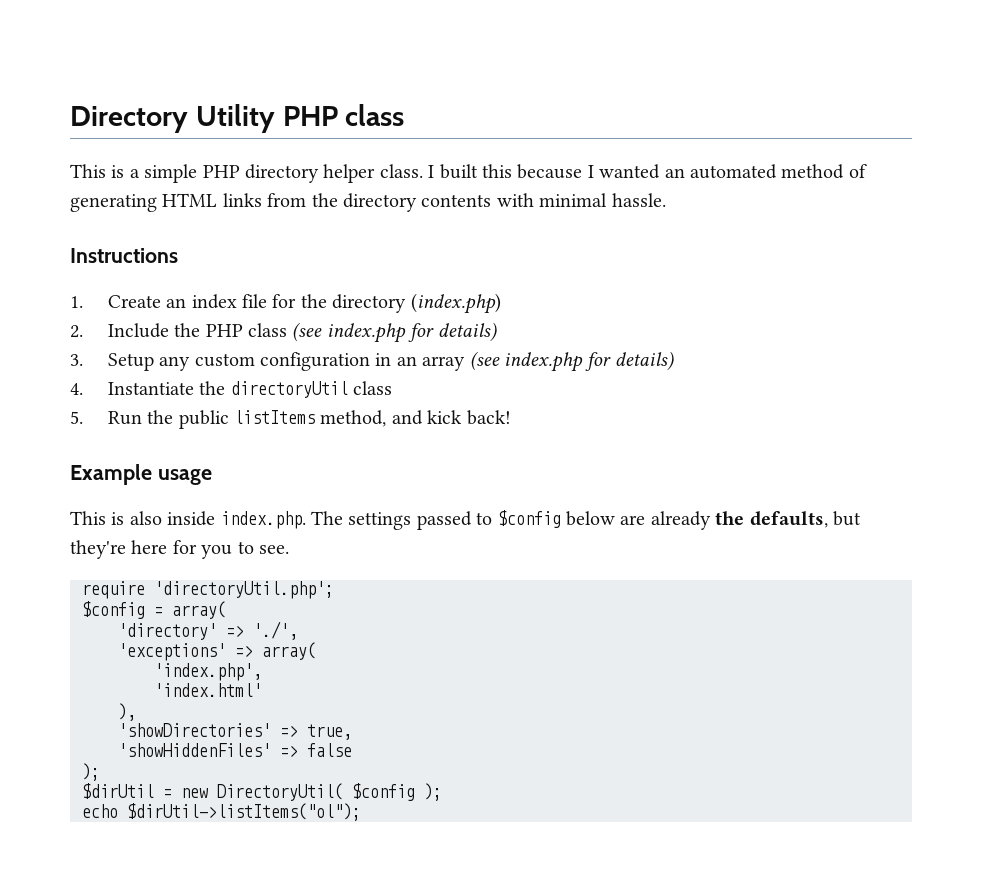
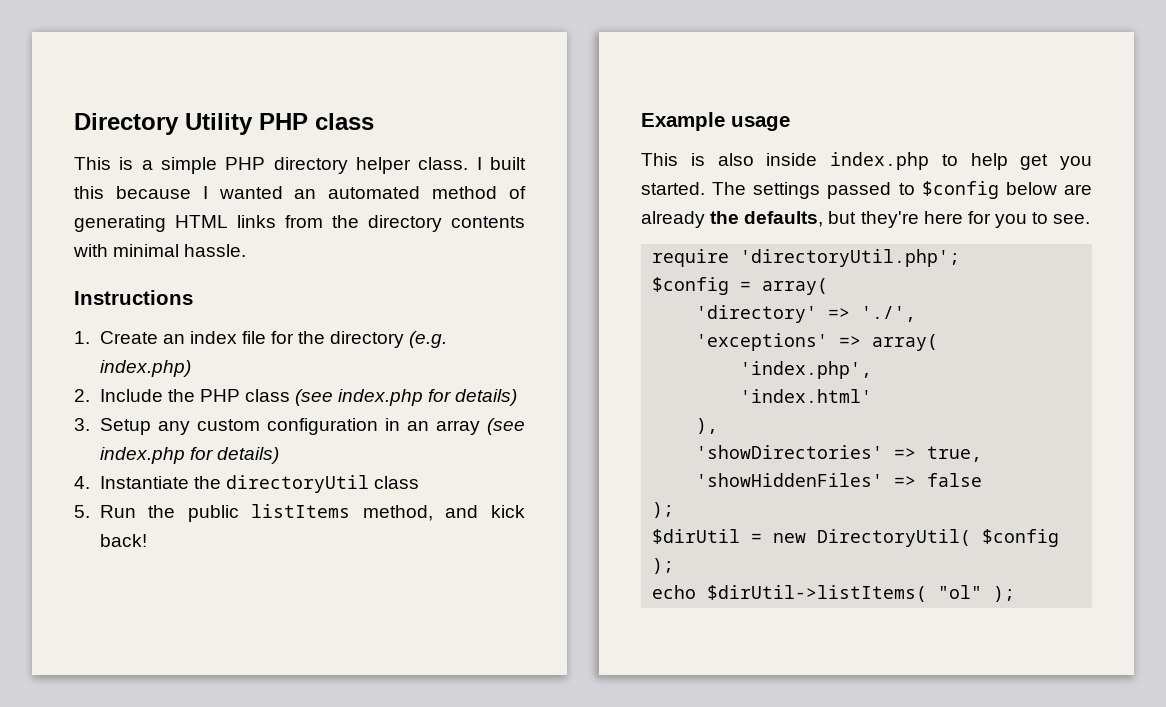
[410,293,501,314] (index.php) -> [409,331,448,348] [99,360,191,377] (e.g. index.php)
[220,511,306,529] index.php. -> [830,152,1092,170] [641,182,705,195] index.php to help get you started.
[127,803,361,821] $dirUtil->listItems("ol"); -> [707,585,1016,602] $dirUtil->listItems( "ol" );

